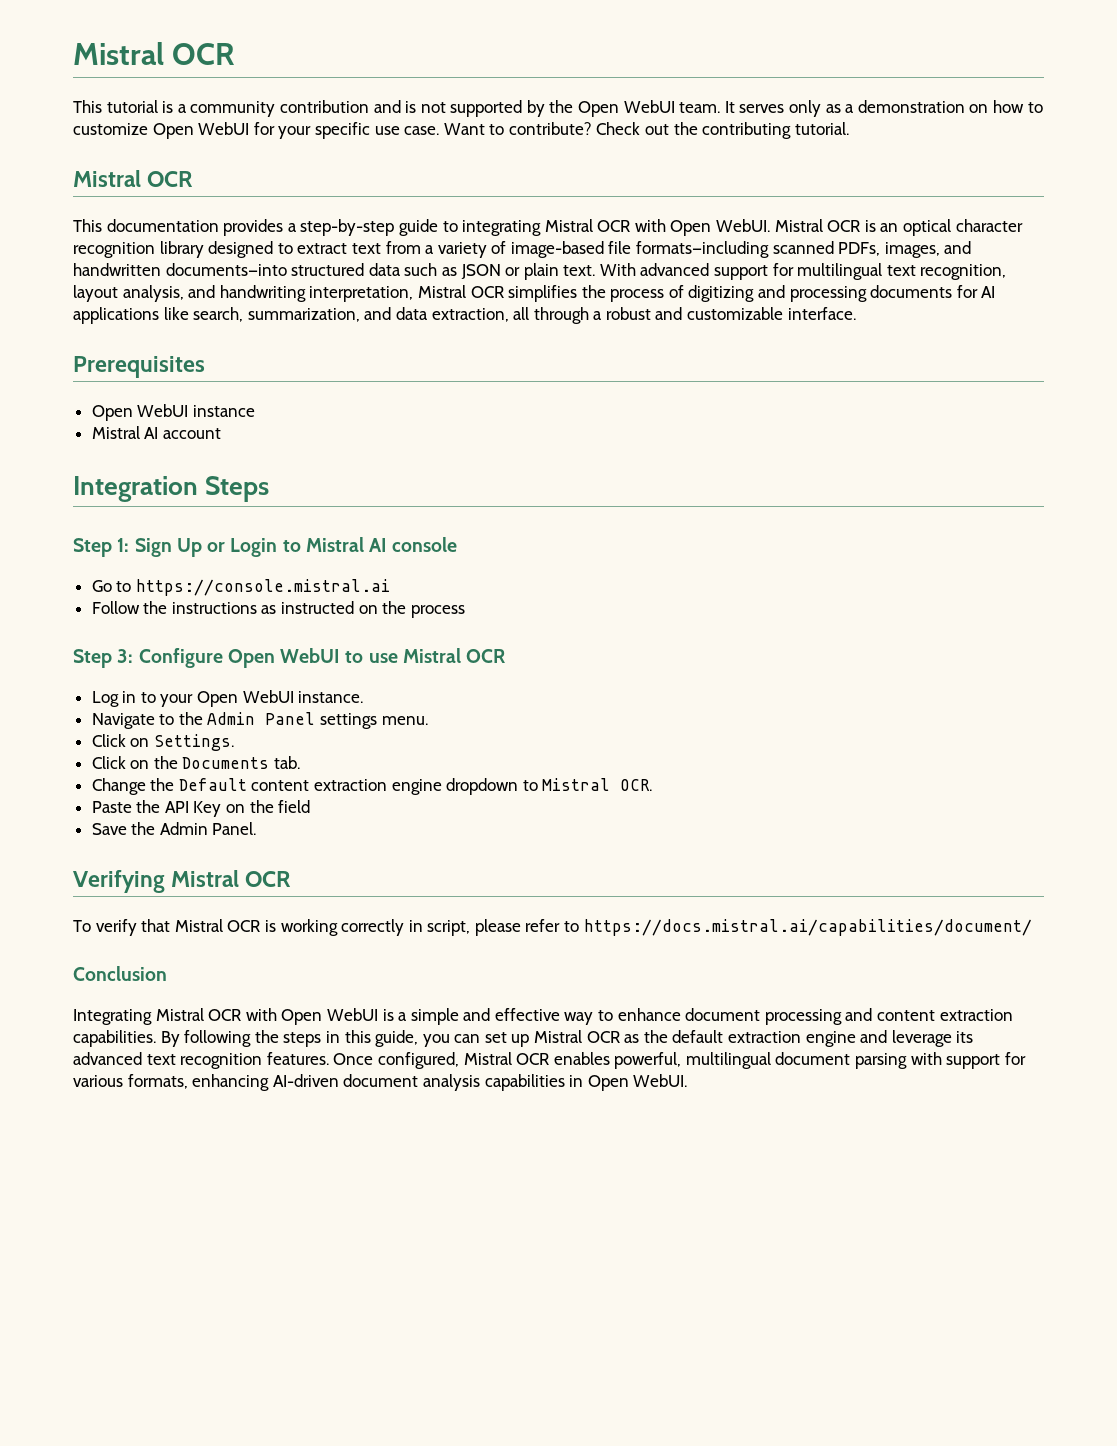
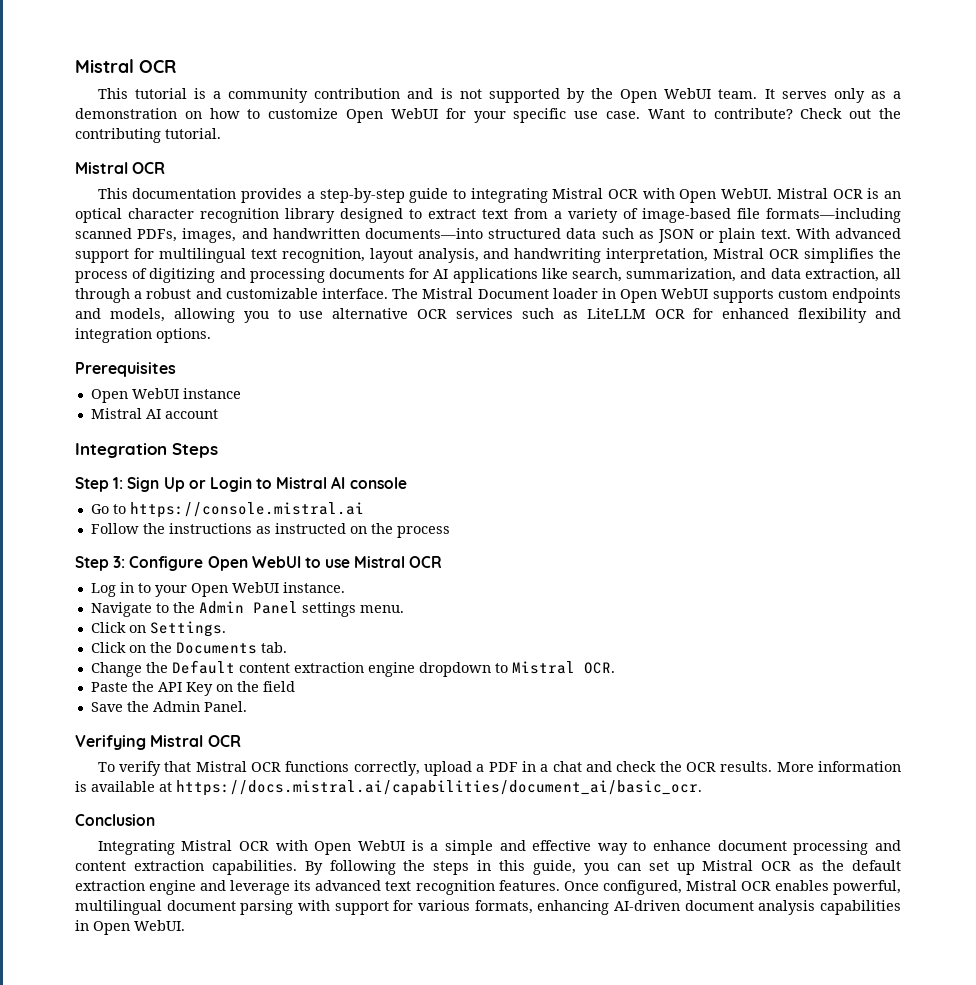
(856, 313) none -> [392,288,902,303] [75,308,901,323] [75,328,211,343] The Mistral Document loader in Open WebUI supports custom endpoints and models, allowing you to use alternative OCR services such as LiteLLM OCR for enhanced flexibility and integration options.
[264,919,1032,936] is working correctly in script, please refer to https://docs.mistral.ai/capabilities/document/ -> [285,761,901,776] [75,780,702,796] functions correctly, upload a PDF in a chat and check the OCR results. More information is available at https://docs.mistral.ai/capabilities/document_ai/basic_ocr.

